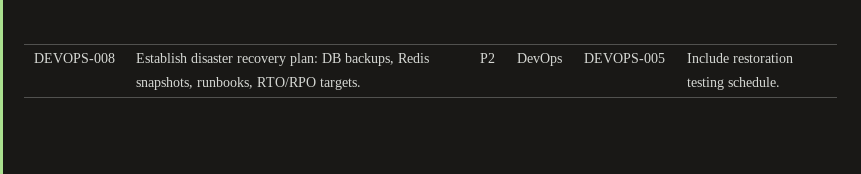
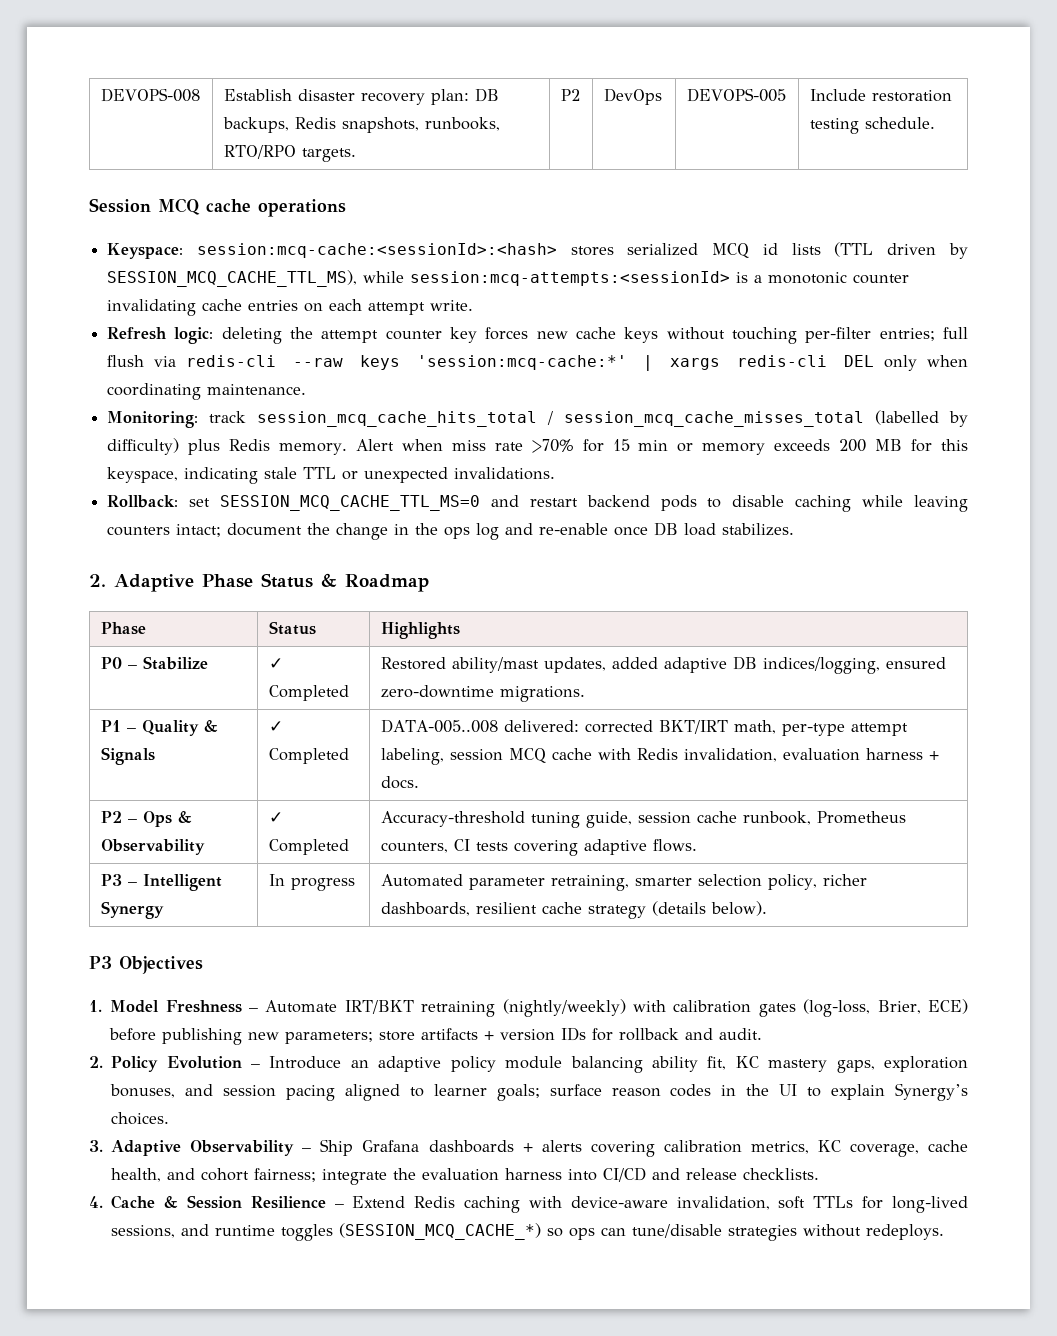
(781, 82) none -> [89,198,346,217] [107,242,968,259] [107,270,910,287] [107,299,474,316] [107,327,969,344] [107,355,968,371] [107,383,307,400] [107,410,969,428] [107,438,969,455] [107,467,556,484] [107,495,968,512] [107,522,795,540] [89,573,429,592] [100,622,146,635] [268,621,316,635] [380,622,460,639] [100,656,208,670] [268,658,283,669] [268,685,349,701] [380,656,946,674] [380,685,585,702] [100,720,218,736] [100,747,155,765] [268,721,283,732] [268,748,349,764] [380,719,908,736] [380,748,939,765] [380,776,419,789] [100,811,192,827] [100,839,205,855] [268,812,283,823] [268,839,349,855] [380,811,906,828] [380,839,697,856] [100,874,222,891] [100,901,164,919] [268,874,355,891] [380,874,867,891] [380,901,767,919] [89,956,203,974] [89,999,969,1017] [109,1027,763,1045] [89,1056,969,1073] [110,1083,968,1101] [111,1112,170,1125] [89,1139,968,1157] [111,1167,820,1185] [89,1195,968,1213] [111,1223,945,1241] // Session MCQ cache operations // Keyspace: session:mcq-cache:<sessionId>:<hash> stores serialized MCQ id lists (TTL driven by SESSION_MCQ_CACHE_TTL_MS), while session:mcq-attempts:<sessionId> is a monotonic counter invalidating cache entries on each attempt write. // Refresh logic: deleting the attempt counter key forces new cache keys without touching per-filter entries; full flush via redis-cli --raw keys 'session:mcq-cache:*' | xargs redis-cli DEL only when coordinating maintenance. // Monitoring: track session_mcq_cache_hits_total / session_mcq_cache_misses_total (labelled by difficulty) plus Redis memory. Alert when miss rate >70% for 15 min or memory exceeds 200 MB for this keyspace, indicating stale TTL or unexpected invalidations. // Rollback: set SESSION_MCQ_CACHE_TTL_MS=0 and restart backend pods to disable caching while leaving counters intact; document the change in the ops log and re-enable once DB load stabilizes. // 2. Adaptive Phase Status & Roadmap // Phase | Status | Highlights // P0 – Stabilize | ✓ Completed | Restored ability/mast updates, added adaptive DB indices/logging, ensured zero-downtime migrations. // P1 – Quality & Signals | ✓ Completed | DATA-005..008 delivered: corrected BKT/IRT math, per-type attempt labeling, session MCQ cache with Redis invalidation, evaluation harness + docs. // P2 – Ops & Observability | ✓ Completed | Accuracy-threshold tuning guide, session cache runbook, Prometheus counters, CI tests covering adaptive flows. // P3 – Intelligent Synergy | In progress | Automated parameter retraining, smarter selection policy, richer dashboards, resilient cache strategy (details below). // P3 Objectives // 1. Model Freshness – Automate IRT/BKT retraining (nightly/weekly) with calibration gates (log-loss, Brier, ECE) before publishing new parameters; store artifacts + version IDs for rollback and audit. // 2. Policy Evolution – Introduce an adaptive policy module balancing ability fit, KC mastery gaps, exploration bonuses, and session pacing aligned to learner goals; surface reason codes in the UI to explain Synergy’s choices. // 3. Adaptive Observability – Ship Grafana dashboards + alerts covering calibration metrics, KC coverage, cache health, and cohort fairness; integrate the evaluation harness into CI/CD and release checklists. // 4. Cache & Session Resilience – Extend Redis caching with device-aware invalidation, soft TTLs for long-lived sessions, and runtime toggles (SESSION_MCQ_CACHE_*) so ops can tune/disable strategies without redeploys.

